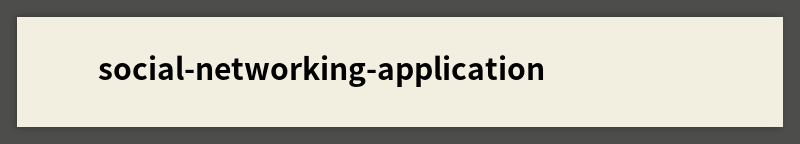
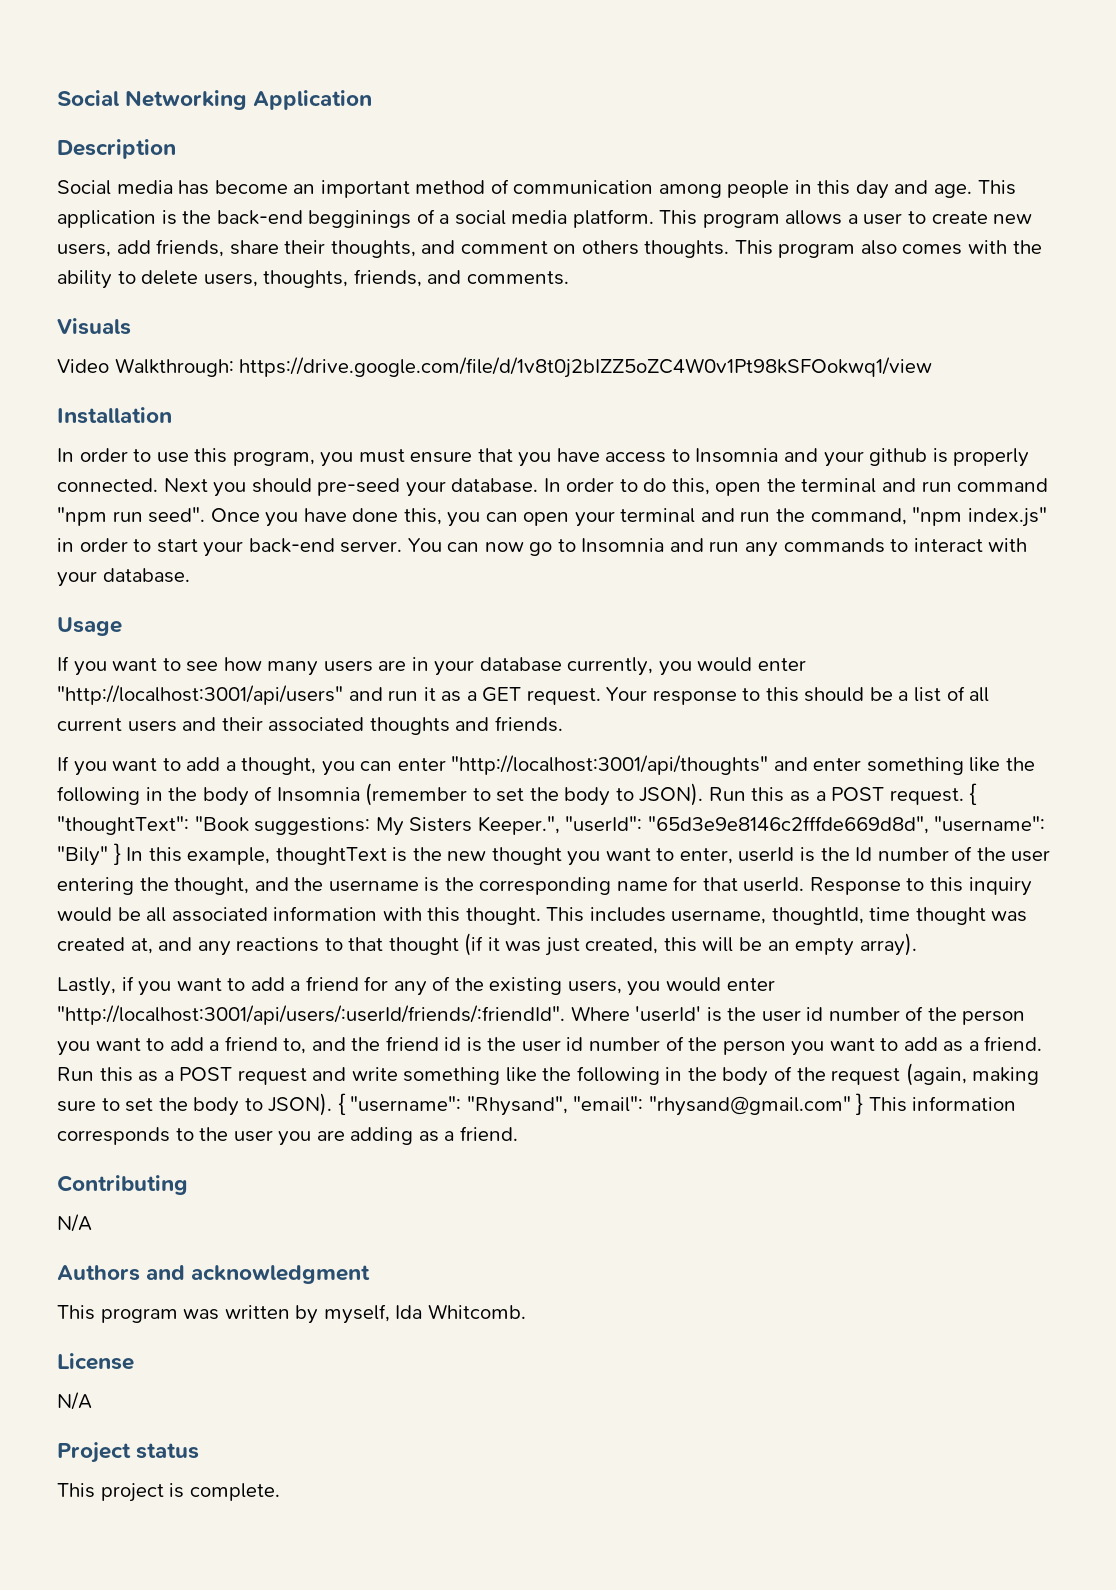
[98,55,545,87] social-networking-application -> [57,90,373,110] [57,139,176,159] [57,179,1016,199] [57,209,1033,228] [57,239,1042,258] [57,269,569,289] [57,318,131,335] [57,357,933,378] [57,407,172,424] [57,448,1030,467] [57,478,1049,497] [57,507,1047,527] [57,538,1028,557] [57,568,190,587] [57,617,122,636] [57,656,807,676] [57,685,990,705] [57,716,563,735] [57,755,1036,776] [57,783,978,806] [57,816,1046,836] [57,843,1051,866] [57,876,1032,896] [57,906,1028,925] [57,933,917,956] [57,976,775,996] [57,1005,1026,1025] [57,1036,1043,1056] [57,1063,1040,1086] [57,1093,1017,1116] [57,1126,518,1146] [57,1175,188,1195] [57,1214,92,1232] [57,1265,371,1284] [57,1304,526,1324] [57,1353,134,1370] [57,1392,92,1410] [57,1442,200,1463] [57,1483,280,1502] Social Networking Application // Description // Social media has become an important method of communication among people in this day and age. This application is the back-end begginings of a social media platform. This program allows a user to create new users, add friends, share their thoughts, and comment on others thoughts. This program also comes with the ability to delete users, thoughts, friends, and comments. // Visuals // Video Walkthrough: https://drive.google.com/file/d/1v8t0j2bIZZ5oZC4W0v1Pt98kSFOokwq1/view // Installation // In order to use this program, you must ensure that you have access to Insomnia and your github is properly connected. Next you should pre-seed your database. In order to do this, open the terminal and run command "npm run seed". Once you have done this, you can open your terminal and run the command, "npm index.js" in order to start your back-end server. You can now go to Insomnia and run any commands to interact with your database. // Usage // If you want to see how many users are in your database currently, you would enter "http://localhost:3001/api/users" and run it as a GET request. Your response to this should be a list of all current users and their associated thoughts and friends. // If you want to add a thought, you can enter "http://localhost:3001/api/thoughts" and enter something like the following in the body of Insomnia (remember to set the body to JSON). Run this as a POST request. { "thoughtText": "Book suggestions: My Sisters Keeper.", "userId": "65d3e9e8146c2fffde669d8d", "username": "Bily" } In this example, thoughtText is the new thought you want to enter, userId is the Id number of the user entering the thought, and the username is the corresponding name for that userId. Response to this inquiry would be all associated information with this thought. This includes username, thoughtId, time thought was created at, and any reactions to that thought (if it was just created, this will be an empty array). // Lastly, if you want to add a friend for any of the existing users, you would enter "http://localhost:3001/api/users/:userId/friends/:friendId". Where 'userId' is the user id number of the person you want to add a friend to, and the friend id is the user id number of the person you want to add as a friend. Run this as a POST request and write something like the following in the body of the request (again, making sure to set the body to JSON). { "username": "Rhysand", "email": "rhysand@gmail.com" } This information corresponds to the user you are adding as a friend. // Contributing // N/A // Authors and acknowledgment // This program was written by myself, Ida Whitcomb. // License // N/A // Project status // This project is complete.

